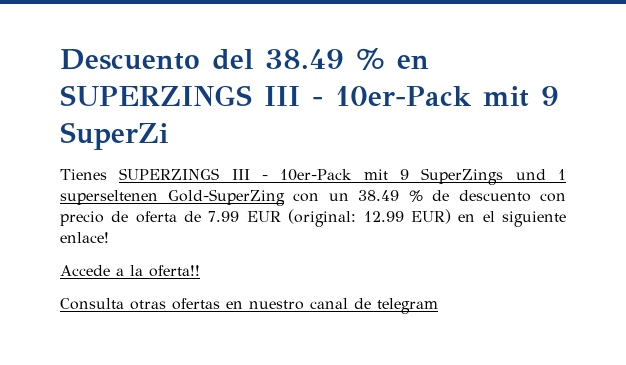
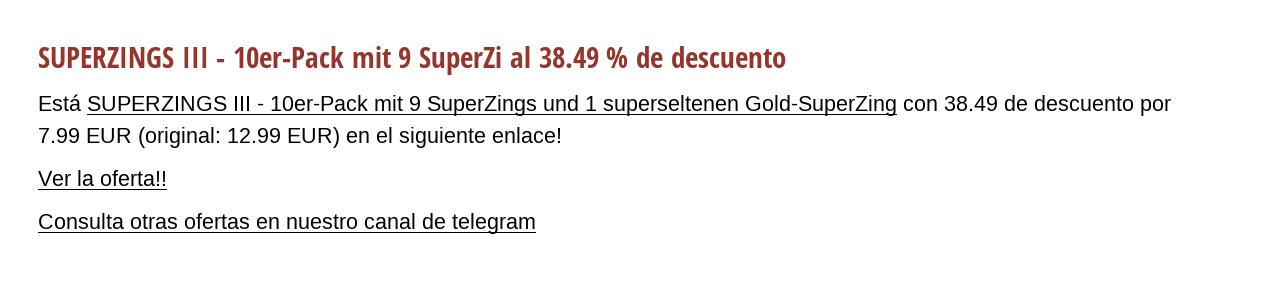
[60,48,429,70] Descuento del 38.49 % en -> (38, 57) none
[60,169,107,180] // Tienes -> [509,46,786,68] [38,94,81,111] al 38.49 % de descuento // Está
[328,190,566,202] [60,211,202,226] un 38.49 % de descuento con precio de oferta de -> [944,95,1171,116] 38.49 de descuento por
[60,265,124,276] Accede a -> [38,171,71,186] Ver

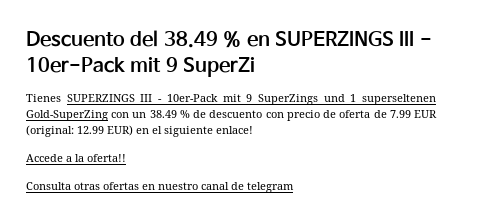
(38, 57) none -> [26,30,270,48] Descuento del 38.49 % en
[509,46,786,68] [38,94,81,111] al 38.49 % de descuento // Está -> [26,94,61,102] // Tienes
[944,95,1171,116] 38.49 de descuento por -> [132,110,387,121] un 38.49 % de descuento con precio de oferta de
[38,171,71,186] Ver -> [26,154,72,162] Accede a

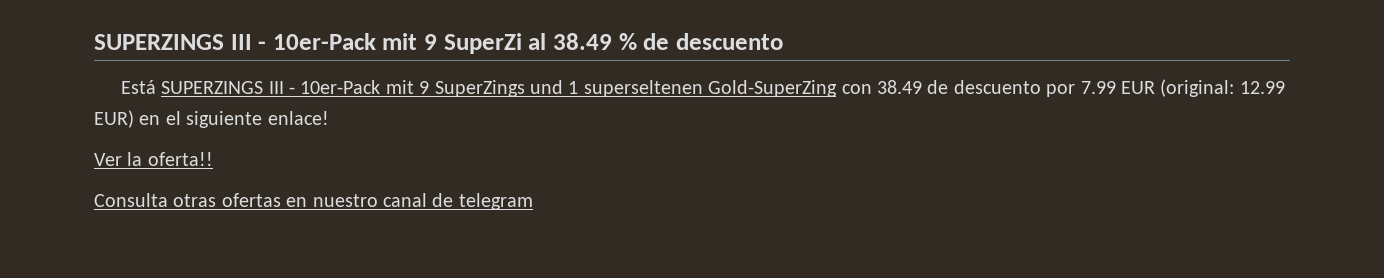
[26,30,270,48] Descuento del 38.49 % en -> (94, 42) none
[26,94,61,102] // Tienes -> [528,33,783,50] [120,80,156,94] al 38.49 % de descuento // Está
[132,110,387,121] un 38.49 % de descuento con precio de oferta de -> [876,80,1076,97] 38.49 de descuento por
[26,154,72,162] Accede a -> [94,153,122,166] Ver

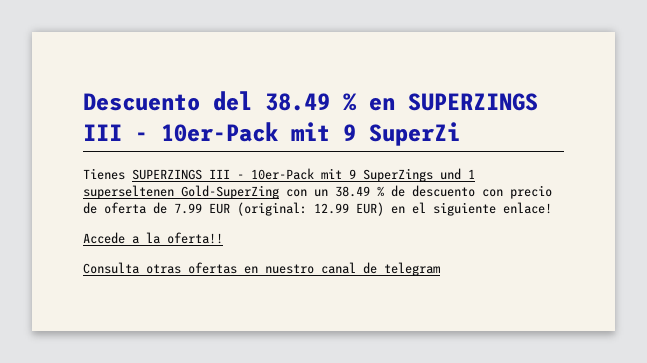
(94, 42) none -> [83,91,395,111] Descuento del 38.49 % en
[528,33,783,50] [120,80,156,94] al 38.49 % de descuento // Está -> [83,168,125,180] // Tienes
[876,80,1076,97] 38.49 de descuento por -> [314,185,552,199] [83,202,167,214] un 38.49 % de descuento con precio de oferta de
[94,153,122,166] Ver -> [83,232,139,244] Accede a

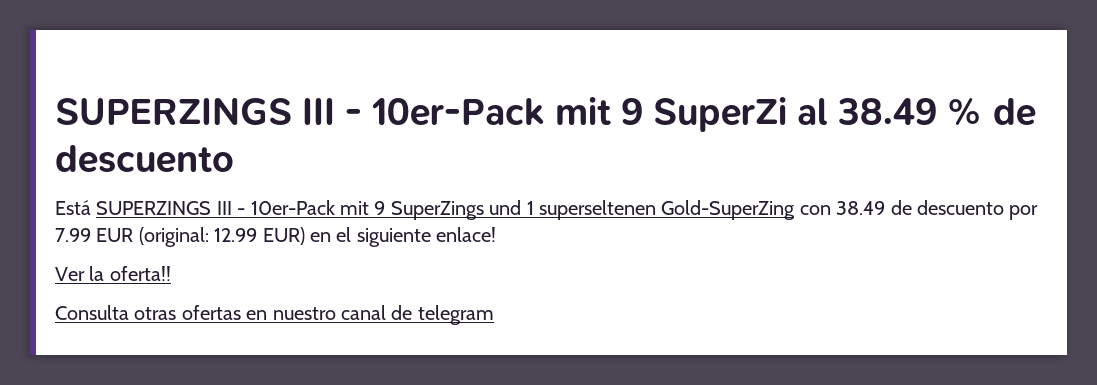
[83,91,395,111] Descuento del 38.49 % en -> (55, 111) none
[83,168,125,180] // Tienes -> [796,97,1037,127] [55,145,234,173] [55,200,91,215] al 38.49 % de descuento // Está
[314,185,552,199] [83,202,167,214] un 38.49 % de descuento con precio de oferta de -> [836,200,1039,220] 38.49 de descuento por
[83,232,139,244] Accede a -> [55,267,85,281] Ver

